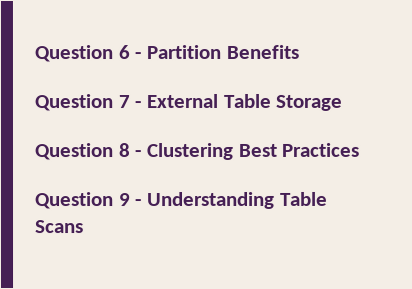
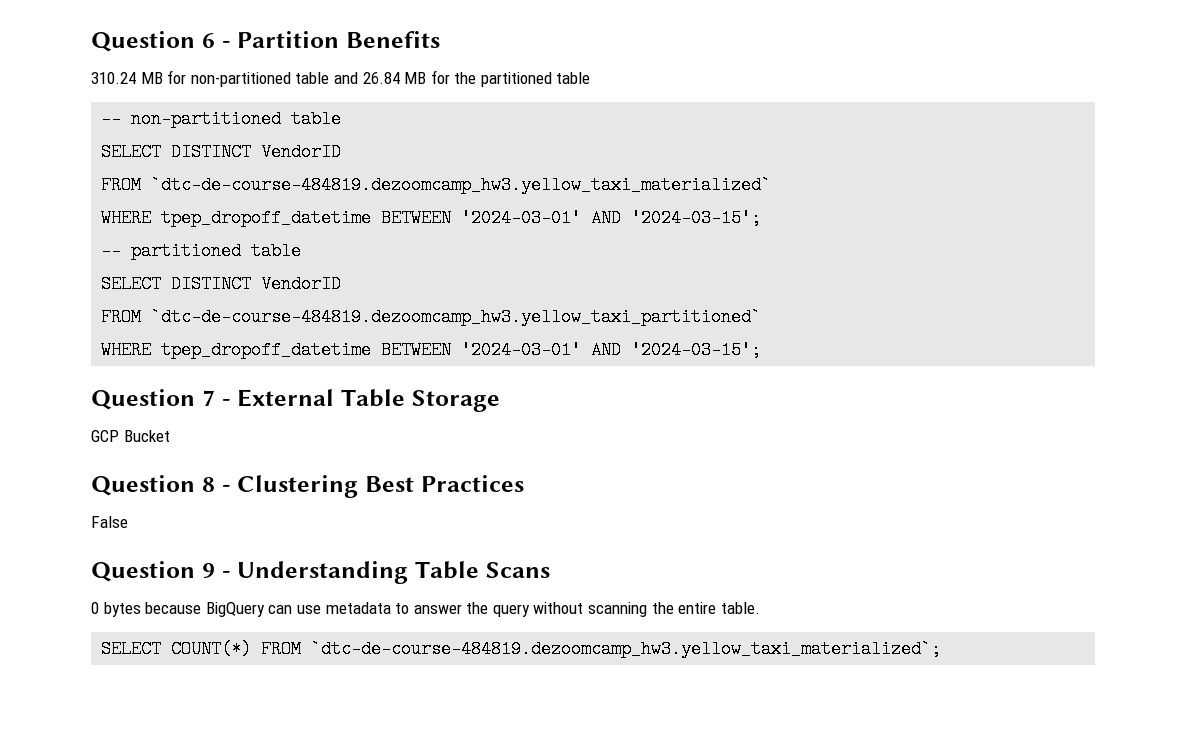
(299, 51) none -> [91,70,591,87] [101,110,342,128] [101,143,342,161] [101,176,772,194] [101,209,762,227] [101,242,302,260] [101,275,342,293] [101,308,762,326] [101,341,762,359] // 310.24 MB for non-partitioned table and 26.84 MB for the partitioned table // -- non-partitioned table // SELECT DISTINCT VendorID // FROM `dtc-de-course-484819.dezoomcamp_hw3.yellow_taxi_materialized` // WHERE tpep_dropoff_datetime BETWEEN '2024-03-01' AND '2024-03-15'; // -- partitioned table // SELECT DISTINCT VendorID // FROM `dtc-de-course-484819.dezoomcamp_hw3.yellow_taxi_partitioned` // WHERE tpep_dropoff_datetime BETWEEN '2024-03-01' AND '2024-03-15';
(343, 102) none -> [91,430,170,442] // GCP Bucket
(361, 149) none -> [91,516,128,528] // False
(84, 227) none -> [91,602,760,617] [101,640,942,658] // 0 bytes because BigQuery can use metadata to answer the query without scanning the entire table. // SELECT COUNT(*) FROM `dtc-de-course-484819.dezoomcamp_hw3.yellow_taxi_materialized`;

